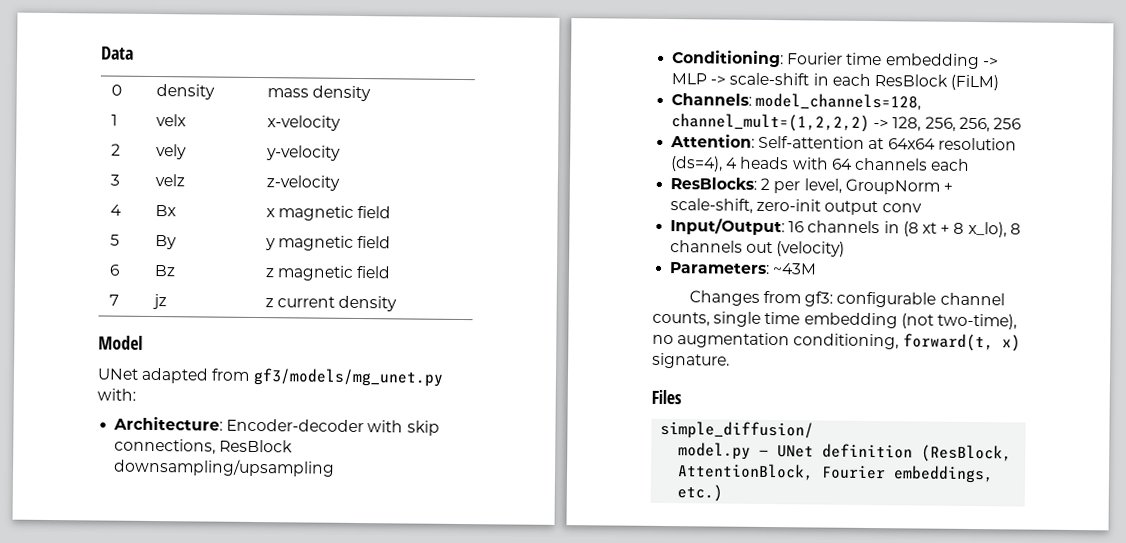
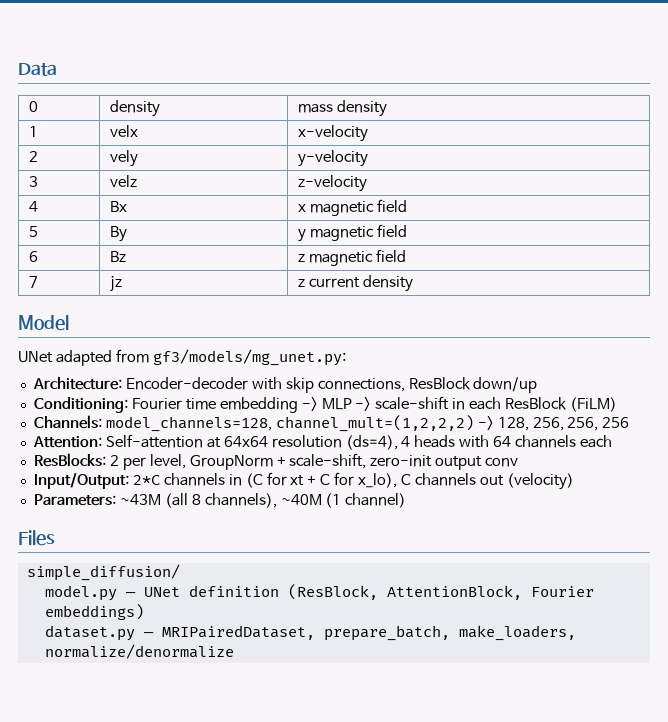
[252,367,444,387] [97,388,136,401] gf3/models/mg_unet.py with: -> [152,349,346,366] gf3/models/mg_unet.py:
[113,458,336,477] downsampling/upsampling -> [473,377,538,393] down/up
[788,221,805,233] 16 -> [132,475,160,485] 2*C
[902,221,1021,238] (8 xt + 8 x_lo), 8 -> [245,472,412,488] (C for xt + C for x_lo), C
[688,290,1005,308] [652,311,1017,330] [652,332,1021,352] [652,352,730,369] // Changes from gf3: configurable channel counts, single time embedding (not two-time), no augmentation conditioning, forward(t, x) signature. -> [164,493,407,508] (all 8 channels), ~40M (1 channel)
[893,465,995,484] [677,484,724,502] embeddings, etc.) -> [44,604,144,620] [44,625,576,641] [44,644,234,659] embeddings) // dataset.py — MRIPairedDataset, prepare_batch, make_loaders, normalize/denormalize

